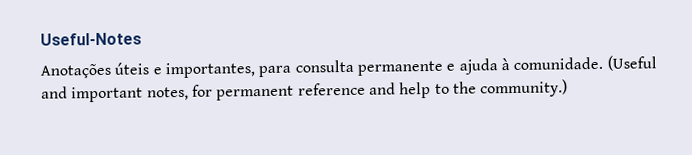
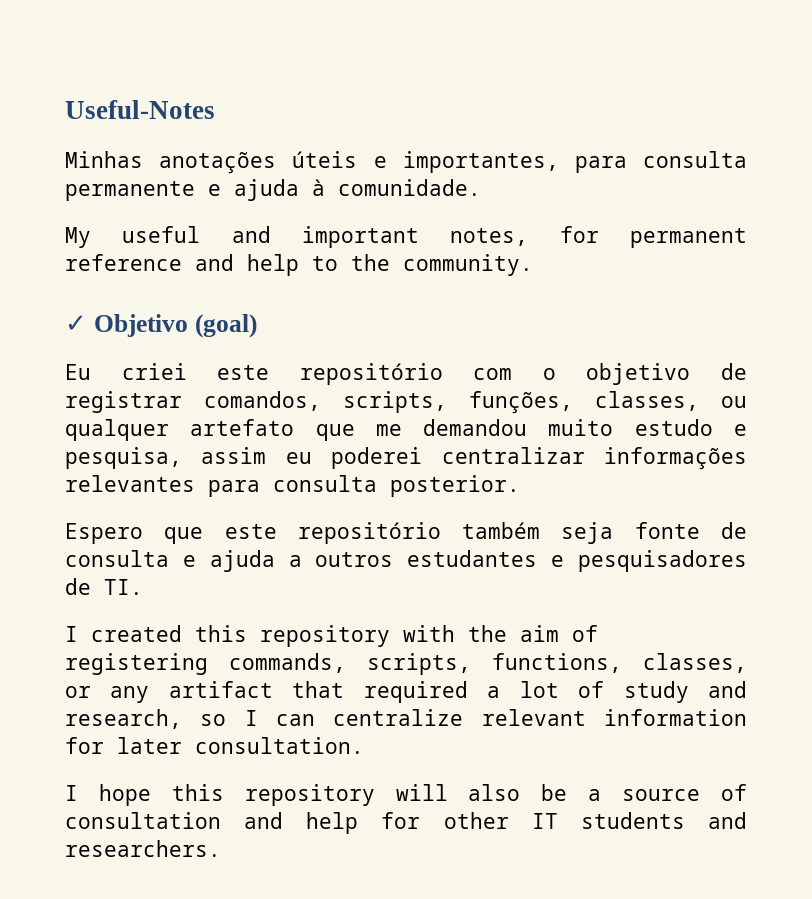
[40,63,111,79] Anotações -> [65,151,277,174] Minhas anotações
[606,55,657,71] (Useful -> [65,226,201,248] // My useful
[480,79,569,98] community.) -> [403,254,533,276] [65,314,257,338] [65,363,747,385] [65,391,747,414] [65,419,747,441] [65,447,747,470] [65,475,520,497] [65,522,747,544] [65,550,747,572] [65,578,143,595] [65,625,598,647] [65,653,747,675] [65,681,747,703] [65,709,748,729] [65,737,364,754] [65,784,748,806] [65,812,747,834] [65,840,221,857] community. // ✓ Objetivo (goal) // Eu criei este repositório com o objetivo de registrar comandos, scripts, funções, classes, ou qualquer artefato que me demandou muito estudo e pesquisa, assim eu poderei centralizar informações relevantes para consulta posterior. // Espero que este repositório também seja fonte de consulta e ajuda a outros estudantes e pesquisadores de TI. // I created this repository with the aim of registering commands, scripts, functions, classes, or any artifact that required a lot of study and research, so I can centralize relevant information for later consultation. // I hope this repository will also be a source of consultation and help for other IT students and researchers.

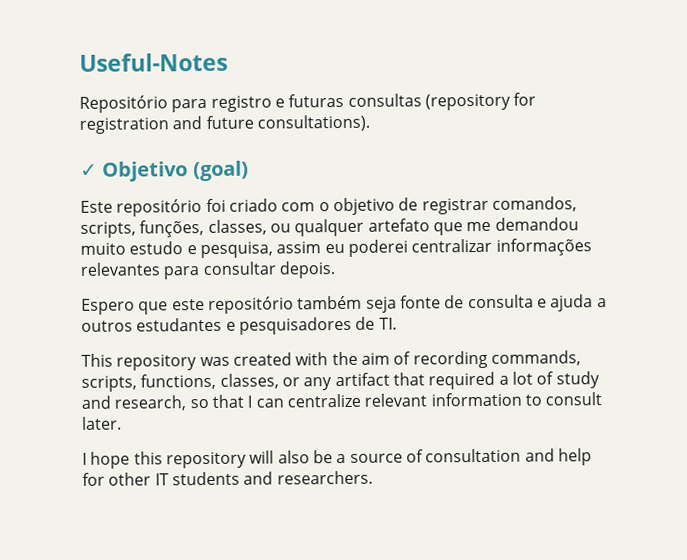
[65,151,748,174] [65,179,481,201] [65,226,747,248] [65,254,533,276] Minhas anotações úteis e importantes, para consulta permanente e ajuda à comunidade. // My useful and important notes, for permanent reference and help to the community. -> [79,92,537,113] [79,114,370,134] Repositório para registro e futuras consultas (repository for registration and future consultations).
[65,363,443,385] Eu criei este repositório -> [80,198,278,217] Este repositório foi criado
[273,475,520,497] consulta posterior. -> [202,261,335,279] consultar depois.
[65,625,390,647] I created this repository -> [81,352,292,371] This repository was created
[65,653,208,675] registering -> [412,350,488,369] recording
(227, 720) none -> [211,394,244,408] that
[65,737,364,754] for later consultation. -> [524,392,603,406] [81,416,122,430] to consult later.

